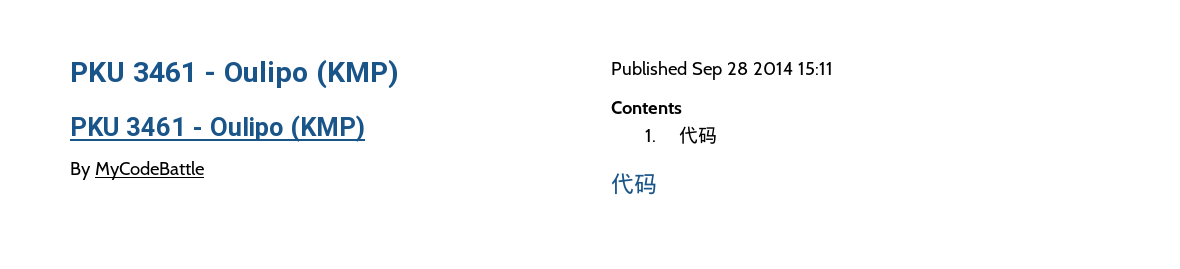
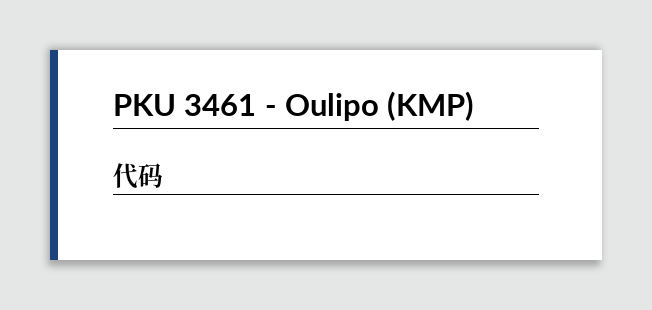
[70,59,399,89] [70,115,365,142] [70,161,204,180] [611,61,833,80] [611,101,682,114] [644,126,717,144] [611,173,657,195] PKU 3461 - Oulipo (KMP) // PKU 3461 - Oulipo (KMP) // By MyCodeBattle // Published Sep 28 2014 15:11 // Contents // 1.代码 // 代码 -> [113,91,475,121] [113,163,163,189] PKU 3461 - Oulipo (KMP) // 代码

